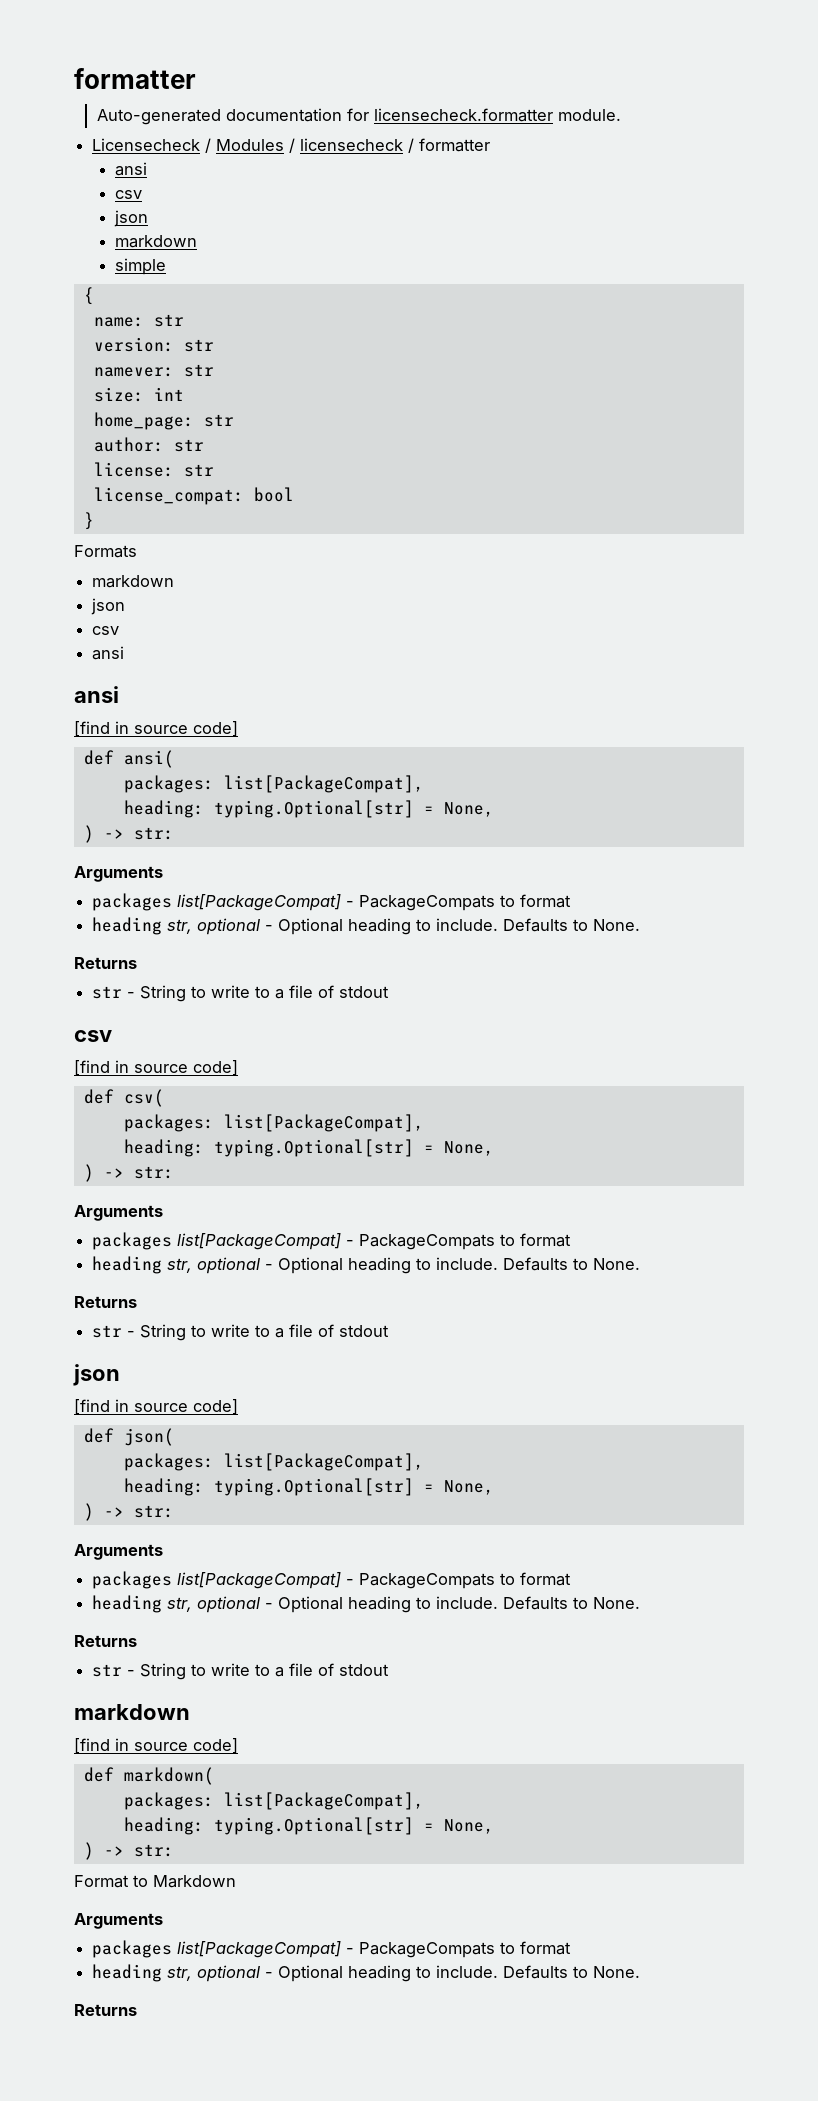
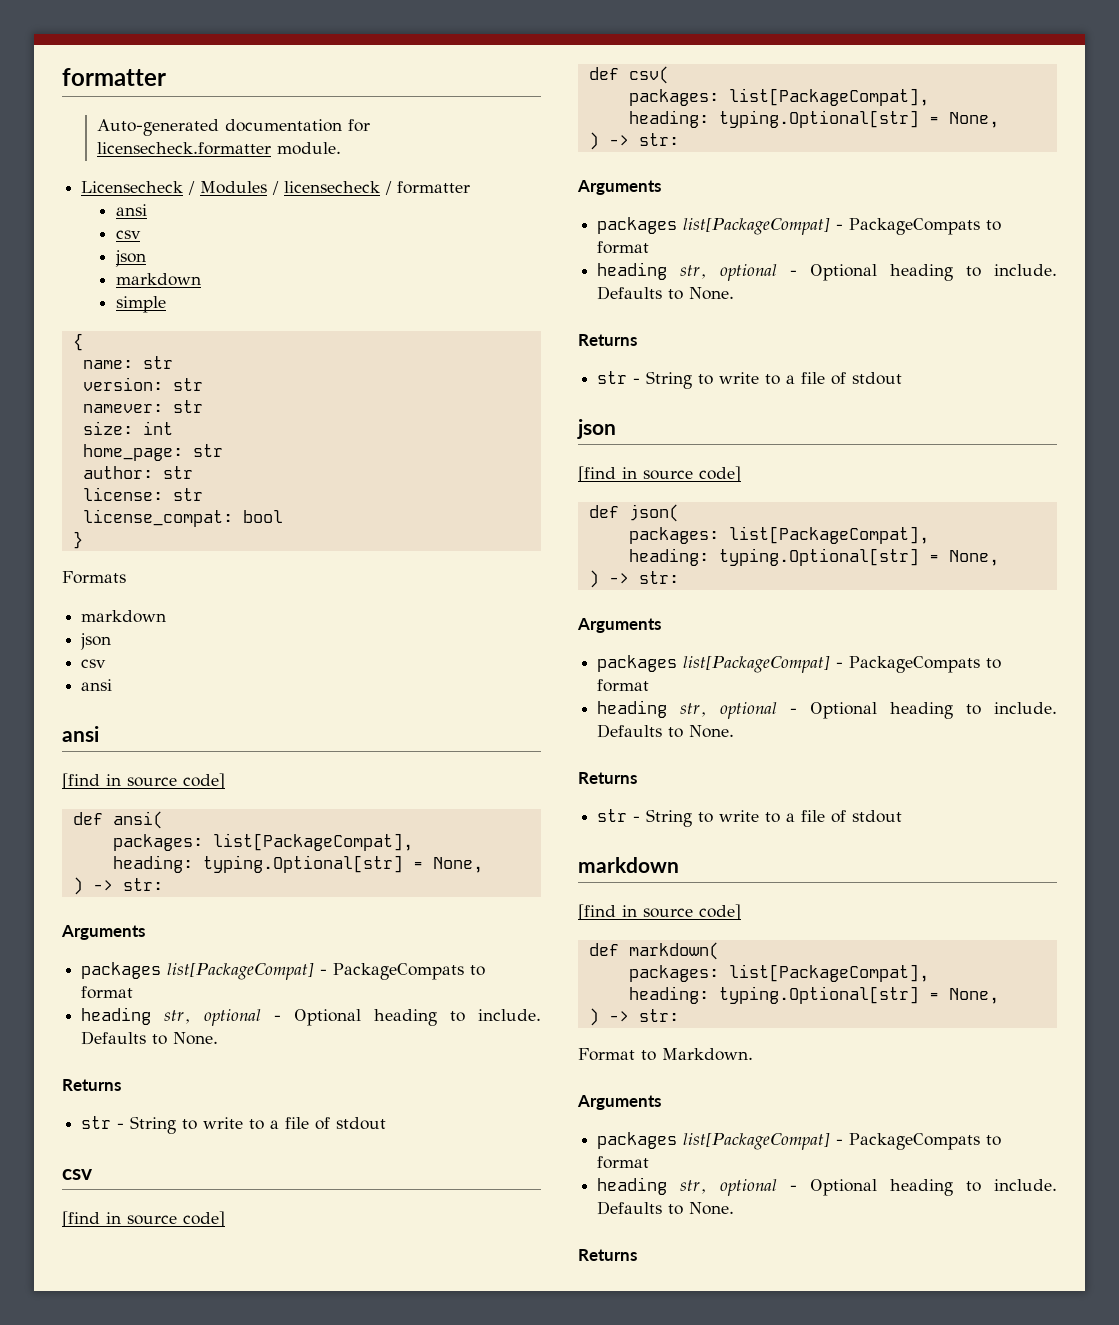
[153,1875,236,1888] Markdown -> [662,1048,753,1061] Markdown.

